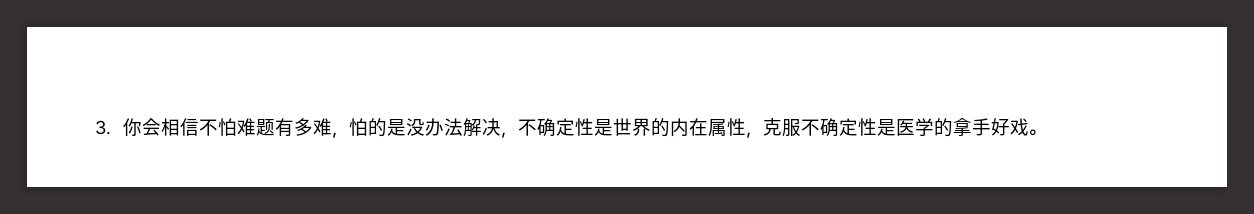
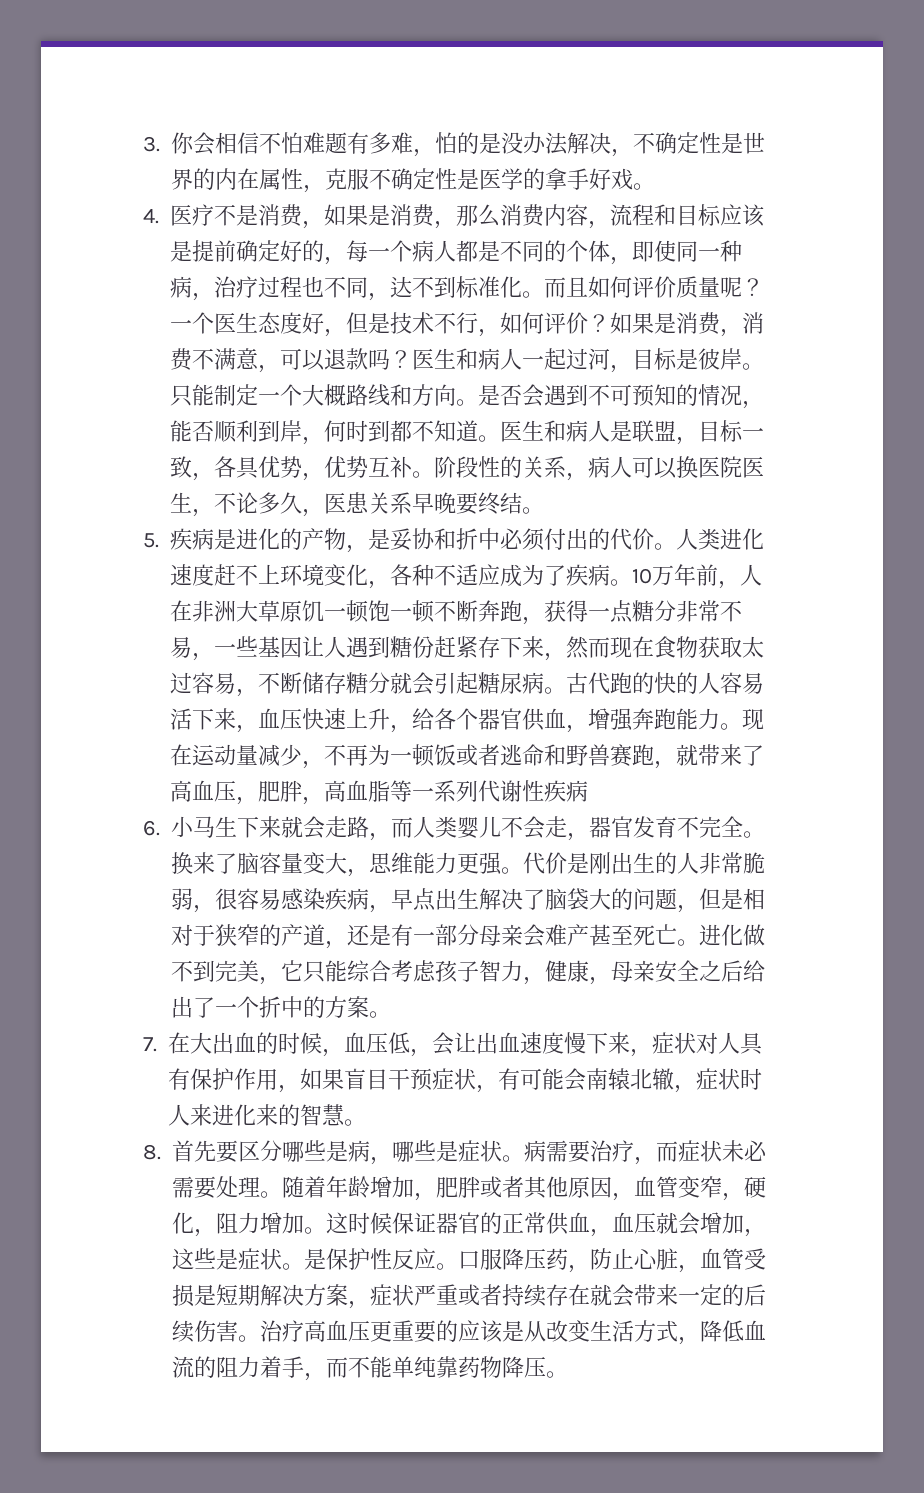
(1046, 132) none -> [143,204,765,229] [170,240,742,265] [170,276,764,301] [170,312,764,337] [170,348,764,373] [170,384,764,409] [170,420,764,445] [170,456,764,481] [170,492,544,517] [143,528,764,553] [170,564,762,589] [170,600,742,625] [170,636,764,661] [170,672,764,697] [170,708,764,733] [170,744,764,769] [170,780,588,805] [143,816,765,841] [171,852,765,877] [171,888,765,913] [171,924,765,949] [171,960,765,985] [171,996,391,1018] [143,1032,763,1057] [168,1068,762,1093] [168,1104,366,1126] [143,1140,767,1165] [172,1176,766,1201] [172,1212,766,1237] [172,1248,766,1273] [172,1284,766,1309] [172,1320,766,1345] [172,1356,568,1381] // 4.医疗不是消费，如果是消费，那么消费内容，流程和目标应该是提前确定好的，每一个病人都是不同的个体，即使同一种病，治疗过程也不同，达不到标准化。而且如何评价质量呢？一个医生态度好，但是技术不行，如何评价？如果是消费，消费不满意，可以退款吗？医生和病人一起过河，目标是彼岸。只能制定一个大概路线和方向。是否会遇到不可预知的情况，能否顺利到岸，何时到都不知道。医生和病人是联盟，目标一致，各具优势，优势互补。阶段性的关系，病人可以换医院医生，不论多久，医患关系早晚要终结。 // 5.疾病是进化的产物，是妥协和折中必须付出的代价。人类进化速度赶不上环境变化，各种不适应成为了疾病。10万年前，人在非洲大草原饥一顿饱一顿不断奔跑，获得一点糖分非常不易，一些基因让人遇到糖份赶紧存下来，然而现在食物获取太过容易，不断储存糖分就会引起糖尿病。古代跑的快的人容易活下来，血压快速上升，给各个器官供血，增强奔跑能力。现在运动量减少，不再为一顿饭或者逃命和野兽赛跑，就带来了高血压，肥胖，高血脂等一系列代谢性疾病 // 6.小马生下来就会走路，而人类婴儿不会走，器官发育不完全。换来了脑容量变大，思维能力更强。代价是刚出生的人非常脆弱，很容易感染疾病，早点出生解决了脑袋大的问题，但是相对于狭窄的产道，还是有一部分母亲会难产甚至死亡。进化做不到完美，它只能综合考虑孩子智力，健康，母亲安全之后给出了一个折中的方案。 // 7.在大出血的时候，血压低，会让出血速度慢下来，症状对人具有保护作用，如果盲目干预症状，有可能会南辕北辙，症状时人来进化来的智慧。 // 8.首先要区分哪些是病，哪些是症状。病需要治疗，而症状未必需要处理。随着年龄增加，肥胖或者其他原因，血管变窄，硬化，阻力增加。这时候保证器官的正常供血，血压就会增加，这些是症状。是保护性反应。口服降压药，防止心脏，血管受损是短期解决方案，症状严重或者持续存在就会带来一定的后续伤害。治疗高血压更重要的应该是从改变生活方式，降低血流的阻力着手，而不能单纯靠药物降压。

